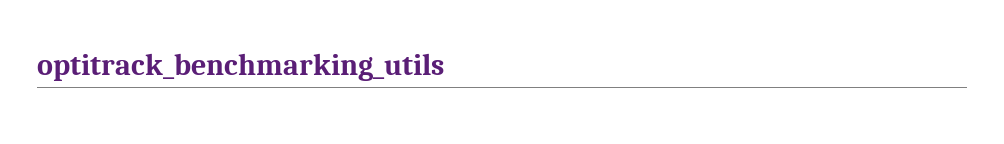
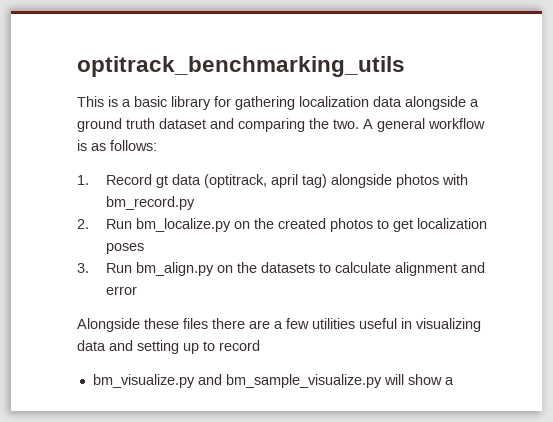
(444, 67) none -> [77,96,479,110] [77,118,485,132] [77,140,157,151] [77,174,468,188] [105,196,195,210] [77,218,487,232] [105,243,144,254] [77,262,485,276] [105,286,137,295] [77,318,481,332] [77,340,260,354] [92,374,454,388] // This is a basic library for gathering localization data alongside a ground truth dataset and comparing the two. A general workflow is as follows: // 1. Record gt data (optitrack, april tag) alongside photos with bm_record.py // 2. Run bm_localize.py on the created photos to get localization poses // 3. Run bm_align.py on the datasets to calculate alignment and error // Alongside these files there are a few utilities useful in visualizing data and setting up to record // bm_visualize.py and bm_sample_visualize.py will show a

